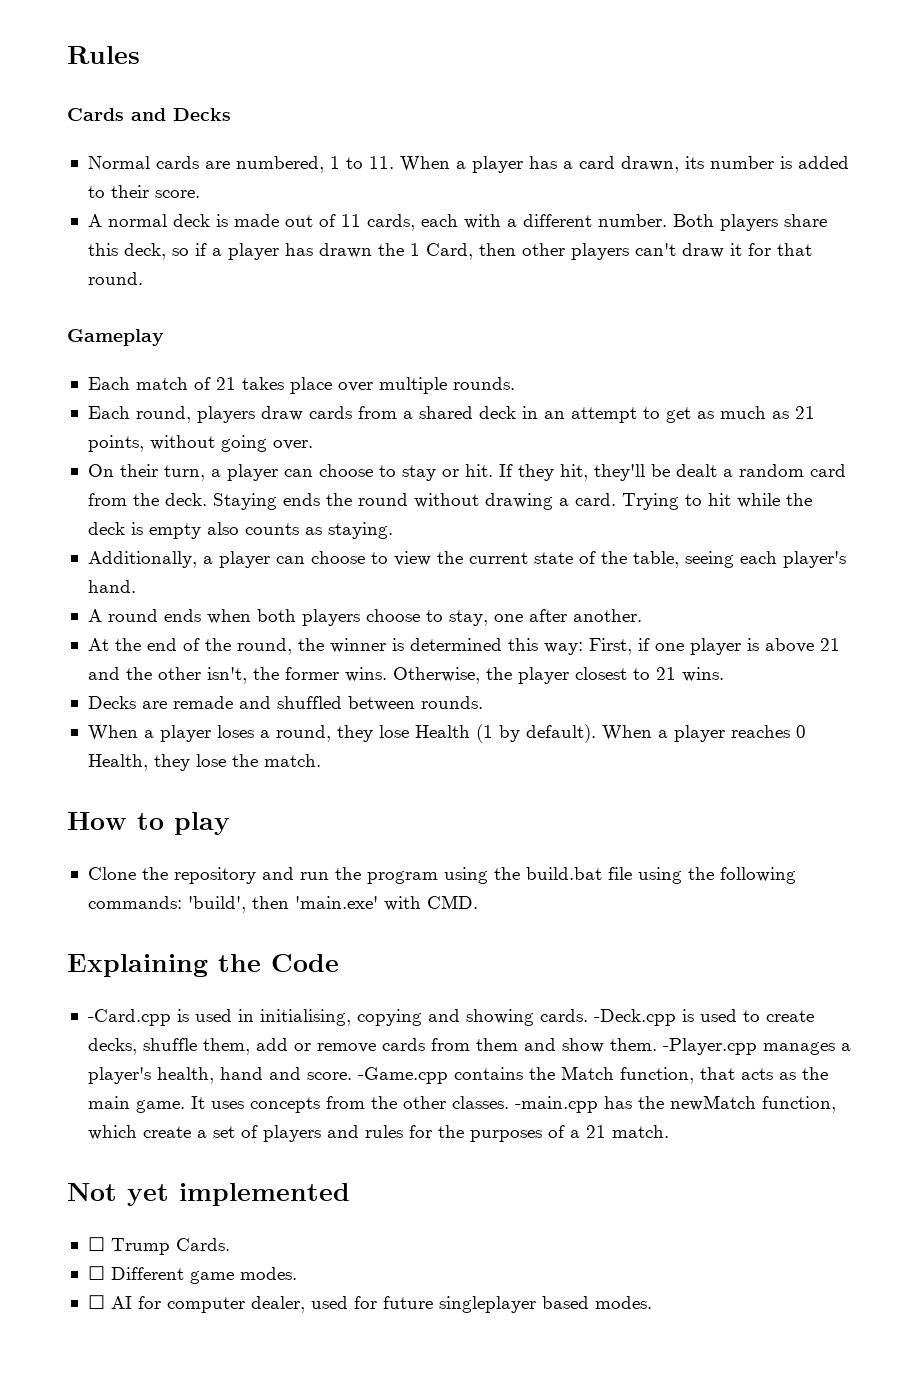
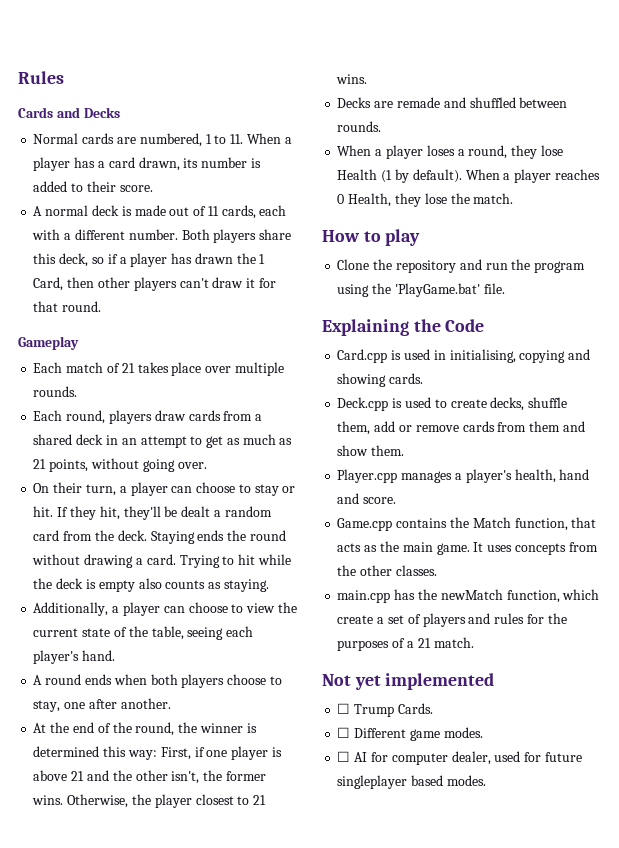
[525,867,796,884] [87,895,478,913] build.bat file using the following commands: 'build', then 'main.exe' with CMD. -> [394,283,505,297] 'PlayGame.bat' file.
[87,1009,171,1026] -Card.cpp -> [337,349,388,363] Card.cpp
[593,1009,676,1026] -Deck.cpp -> [337,397,389,411] // Deck.cpp
[662,1038,757,1055] -Player.cpp -> [337,469,398,483] // Player.cpp
[357,1067,448,1084] -Game.cpp -> [337,518,393,531] // Game.cpp
[514,1096,598,1113] -main.cpp -> [337,590,391,603] // main.cpp

